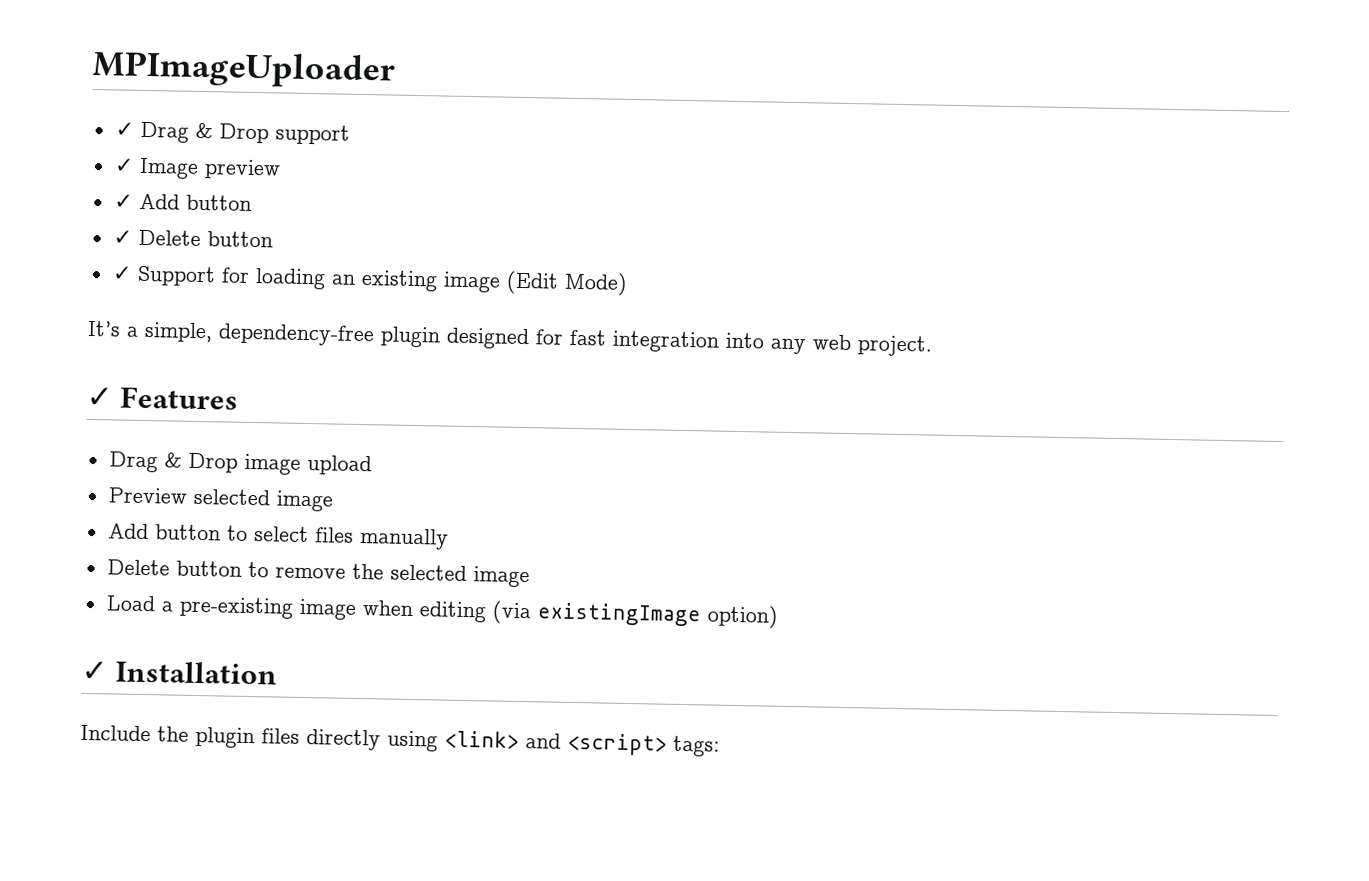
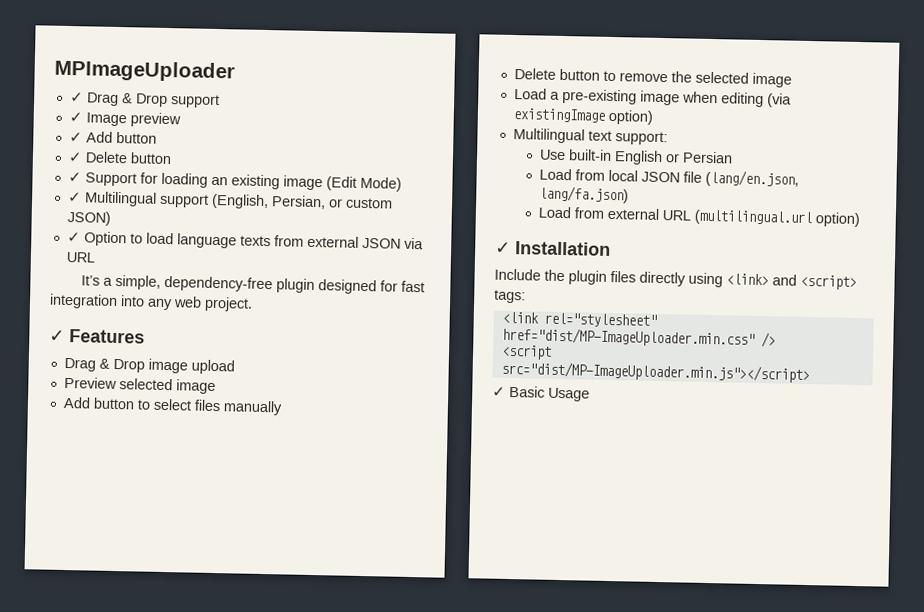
(628, 283) none -> [67,191,393,210] [66,210,111,226] [66,231,424,250] [65,251,96,263] // ✓ Multilingual support (English, Persian, or custom JSON) // ✓ Option to load language texts from external JSON via URL
(778, 616) none -> [512,127,668,146] [539,149,734,166] [539,168,800,188] [539,185,630,204] [538,206,861,228] // Multilingual text support: // Use built-in English or Persian // Load from local JSON file (lang/en.json, lang/fa.json) // Load from external URL (multilingual.url option)
(720, 746) none -> [501,311,657,328] [501,326,776,348] [500,344,552,360] [500,360,810,384] [492,385,590,402] // <link rel="stylesheet" href="dist/MP-ImageUploader.min.css" /> // <script src="dist/MP-ImageUploader.min.js"></script> // ✓ Basic Usage

